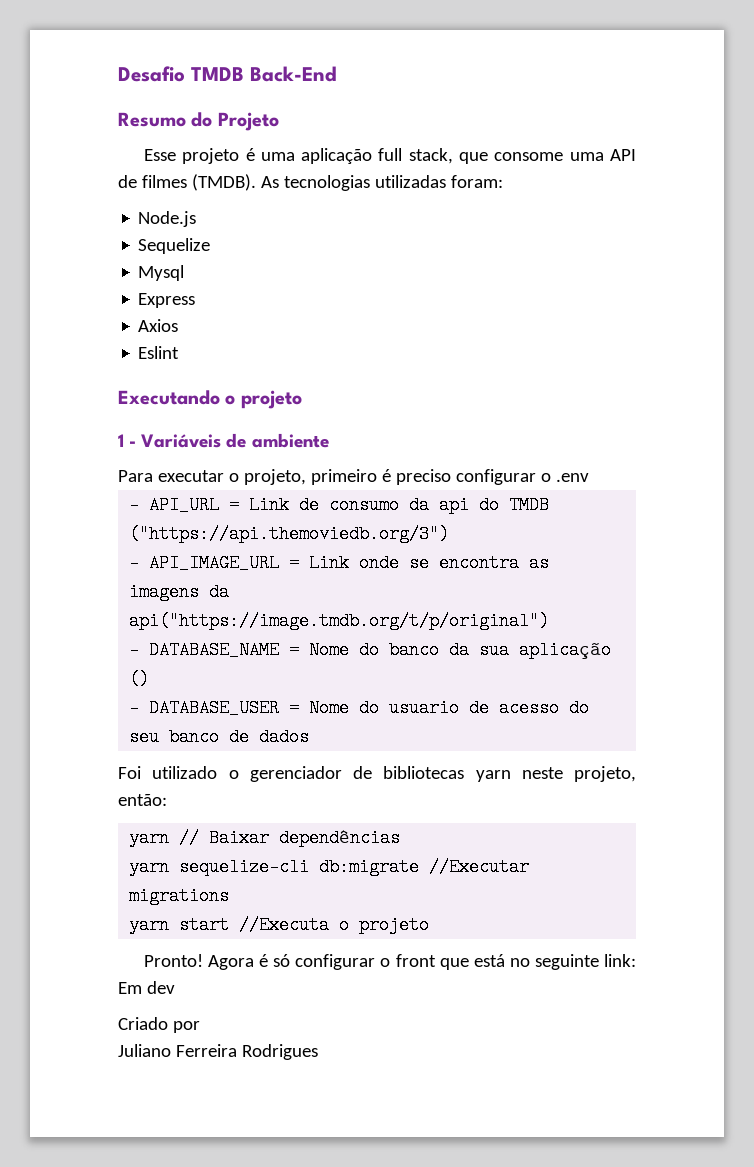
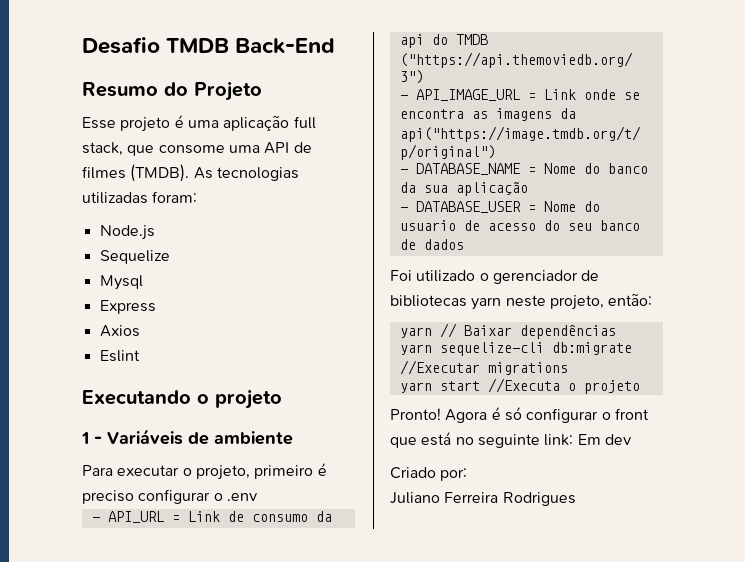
[129,670,150,688] () -> (528, 189) none
[172,1021,200,1033] por -> [440,468,468,481] por:

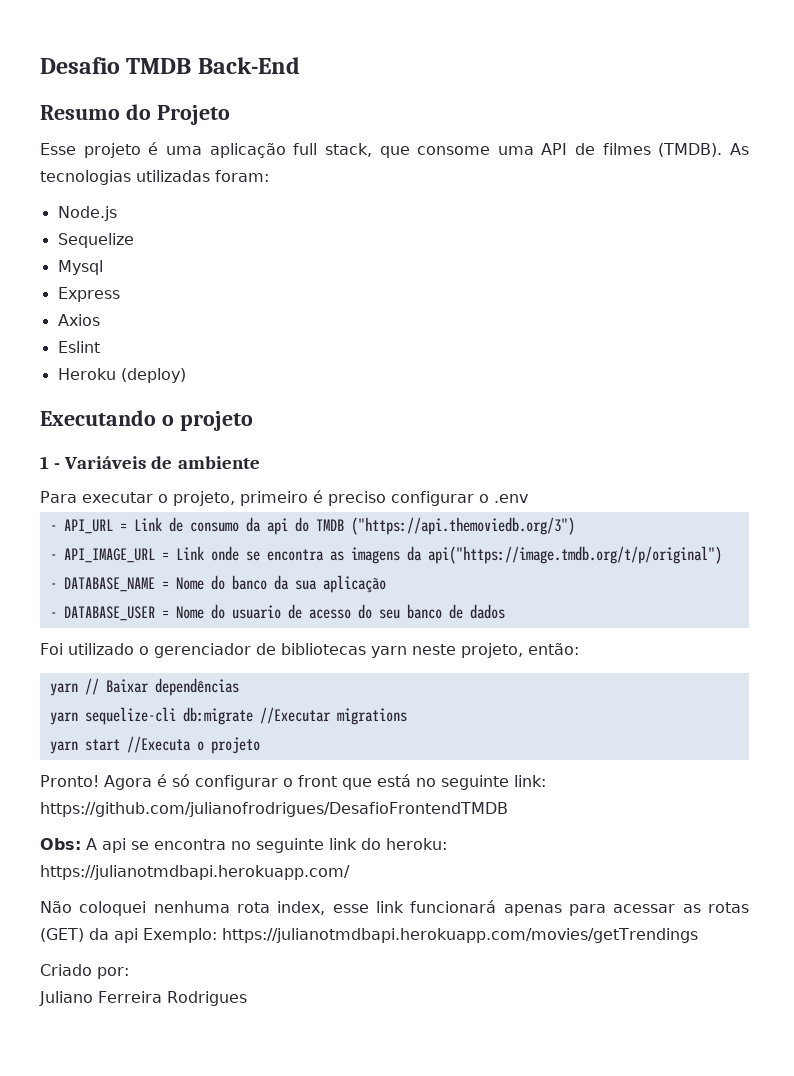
(140, 356) none -> [57,368,186,383] // Heroku (deploy)
[577,434,631,445] Em dev -> [40,802,508,817] [40,838,447,853] [40,865,350,880] [40,900,750,916] [40,928,698,943] https://github.com/julianofrodrigues/DesafioFrontendTMDB // Obs: A api se encontra no seguinte link do heroku: https://julianotmdbapi.herokuapp.com/ // Não coloquei nenhuma rota index, esse link funcionará apenas para acessar as rotas (GET) da api Exemplo: https://julianotmdbapi.herokuapp.com/movies/getTrendings

